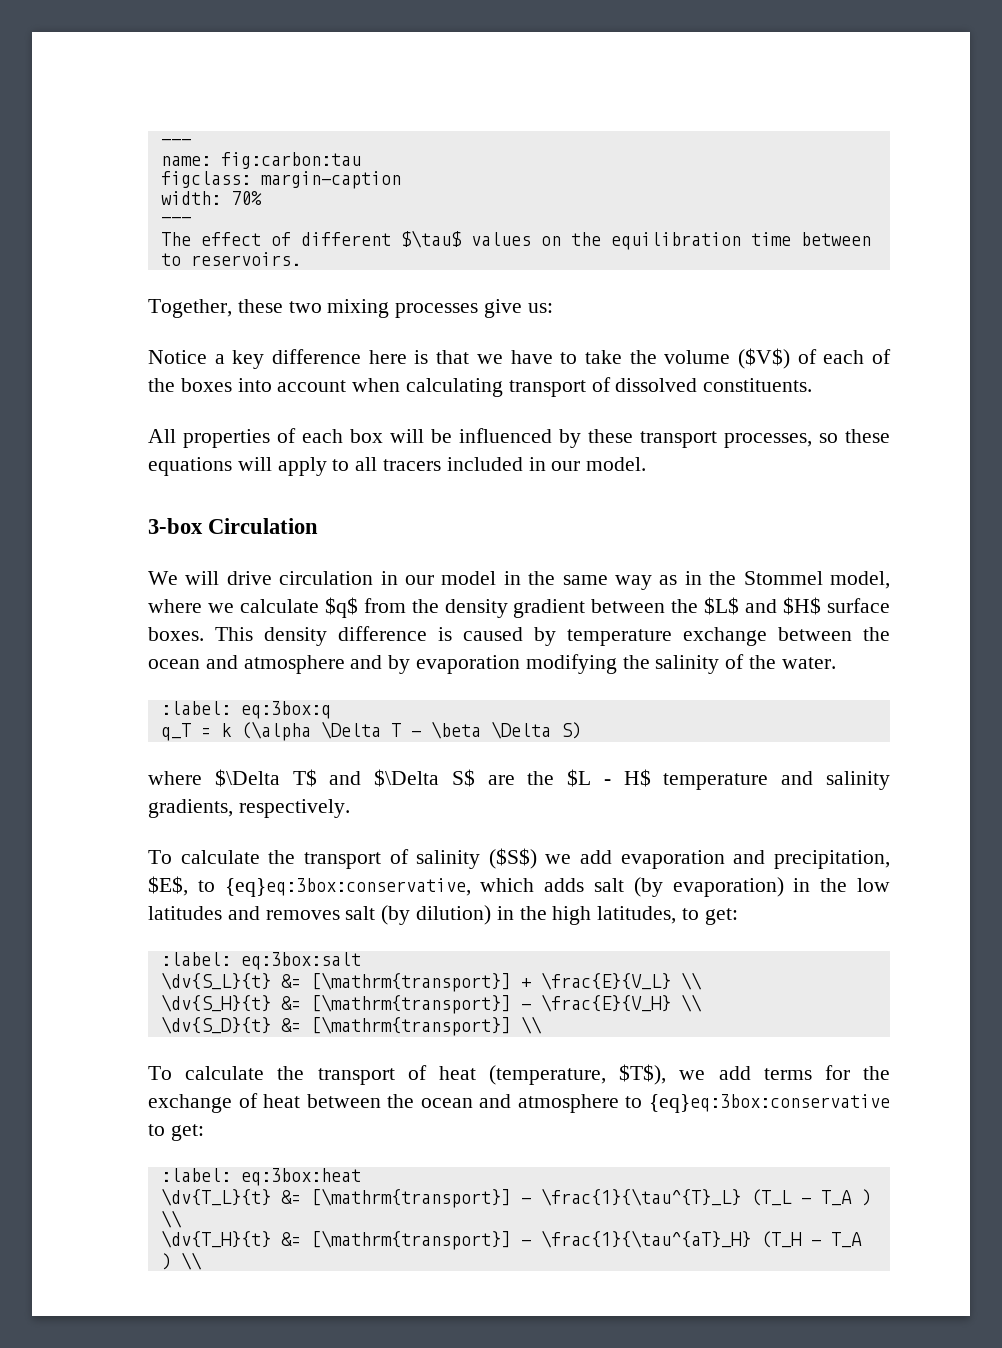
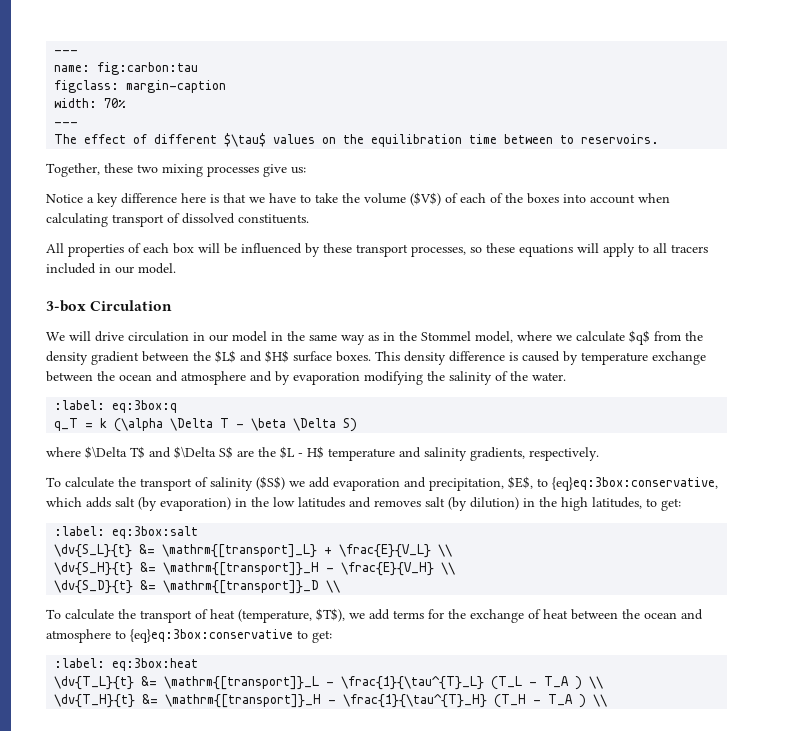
[310,972,511,992] [\mathrm{transport}] -> [162,544,318,558] \mathrm{[transport]_L}
[310,994,511,1014] [\mathrm{transport}] -> [163,562,320,576] \mathrm{[transport]}_H
[310,1016,511,1036] [\mathrm{transport}] -> [163,580,320,594] \mathrm{[transport]}_D
[310,1188,511,1208] [\mathrm{transport}] -> [164,676,320,690] \mathrm{[transport]}_L
[310,1230,751,1250] [\mathrm{transport}] - \frac{1}{\tau^{aT}_H} -> [165,694,488,708] \mathrm{[transport]}_H - \frac{1}{\tau^{T}_H}

